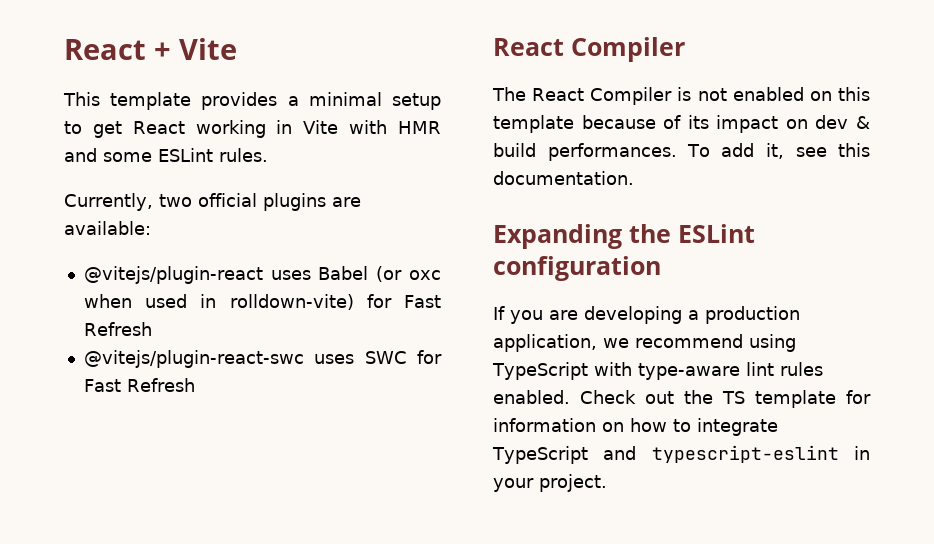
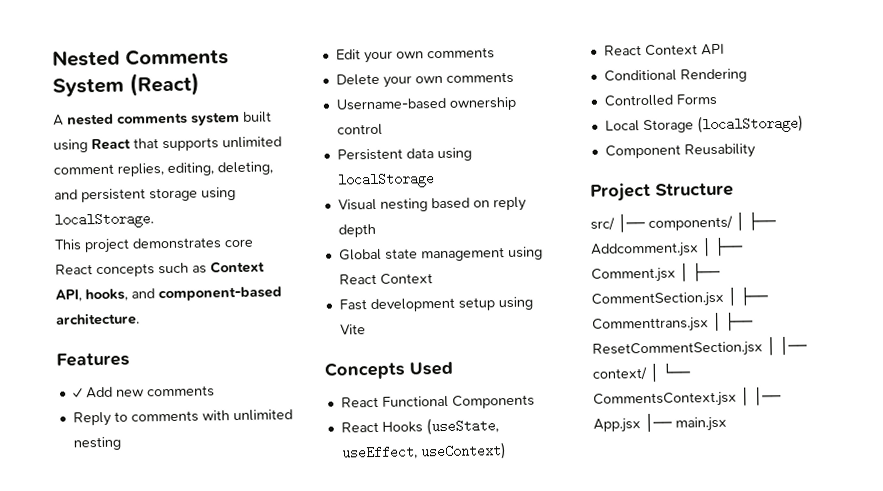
[64,38,237,60] [63,92,441,110] [64,120,441,138] [64,148,268,162] [64,193,361,211] [64,221,151,235] [83,266,442,284] [83,294,442,310] [83,322,152,336] [83,350,442,368] [83,378,195,392] [493,37,685,62] [492,87,870,105] [493,115,870,133] [493,143,870,161] [493,171,634,185] [493,224,755,249] [493,256,661,281] [493,306,800,324] [493,334,796,352] [492,362,823,380] [493,390,871,408] [493,418,778,436] [492,445,870,464] [493,474,607,492] React + Vite // This template provides a minimal setup to get React working in Vite with HMR and some ESLint rules. // Currently, two official plugins are available: // @vitejs/plugin-react uses Babel (or oxc when used in rolldown-vite) for Fast Refresh // @vitejs/plugin-react-swc uses SWC for Fast Refresh // React Compiler // The React Compiler is not enabled on this template because of its impact on dev & build performances. To add it, see this documentation. // Expanding the ESLint configuration // If you are developing a production application, we recommend using TypeScript with type-aware lint rules enabled. Check out the TS template for information on how to integrate TypeScript and typescript-eslint in your project. -> [52,48,229,67] [52,72,200,97] [53,111,272,126] [53,136,282,153] [53,161,273,177] [54,187,236,203] [54,212,154,229] [54,237,253,254] [55,260,265,278] [55,286,282,302] [55,312,140,326] [56,352,130,367] [72,385,215,399] [72,409,293,427] [72,436,121,451] [335,47,495,64] [335,71,514,88] [335,96,517,111] [336,123,383,136] [336,147,472,162] [336,172,435,189] [337,196,527,212] [337,223,376,238] [338,246,543,262] [338,273,433,285] [338,296,533,313] [339,324,366,335] [324,361,453,380] [340,394,535,409] [340,417,499,436] [340,442,507,461] [603,43,725,57] [603,68,747,83] [603,93,717,107] [604,114,804,134] [604,143,756,159] [590,182,734,202] [590,211,777,233] [590,236,744,258] [591,261,721,283] [591,286,769,308] [592,311,754,333] [592,335,808,358] [592,362,691,382] [593,386,782,408] [593,412,727,433] Nested Comments System (React) // A nested comments system built using React that supports unlimited comment replies, editing, deleting, and persistent storage using localStorage. // This project demonstrates core React concepts such as Context API, hooks, and component-based architecture. // Features // ✓ Add new comments // Reply to comments with unlimited nesting // Edit your own comments // Delete your own comments // Username-based ownership control // Persistent data using localStorage // Visual nesting based on reply depth // Global state management using React Context // Fast development setup using Vite // Concepts Used // React Functional Components // React Hooks (useState, useEffect, useContext) // React Context API // Conditional Rendering // Controlled Forms // Local Storage (localStorage) // Component Reusability // Project Structure // src/ │── components/ │ ├── Addcomment.jsx │ ├── Comment.jsx │ ├── CommentSection.jsx │ ├── Commenttrans.jsx │ ├── ResetCommentSection.jsx │ │── context/ │ └── CommentsContext.jsx │ │── App.jsx │── main.jsx

